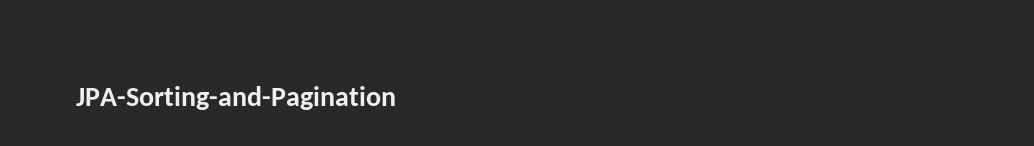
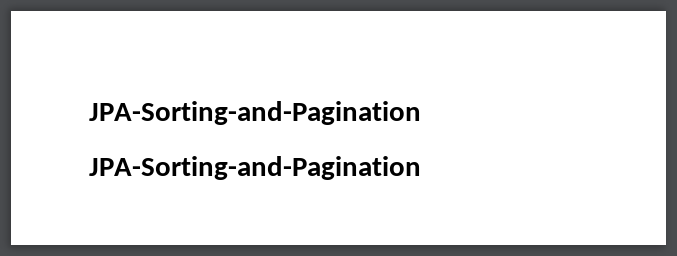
[76,86,396,110] JPA-Sorting-and-Pagination -> [89,101,421,125] [89,156,421,180] JPA-Sorting-and-Pagination // JPA-Sorting-and-Pagination

